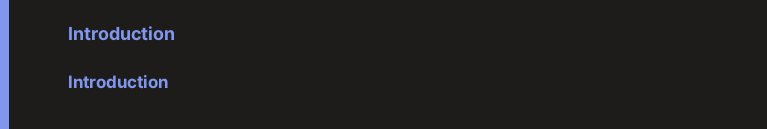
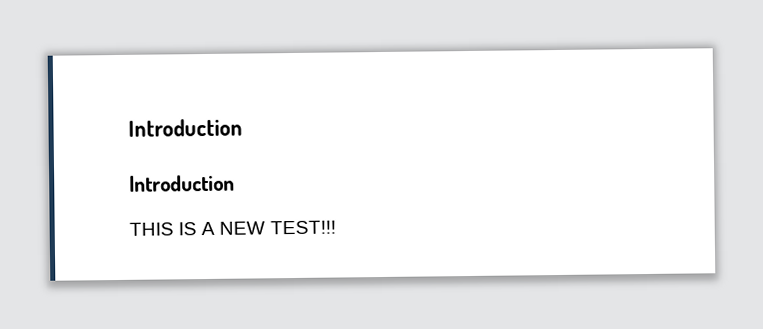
(168, 81) none -> [129,220,336,236] // THIS IS A NEW TEST!!!

